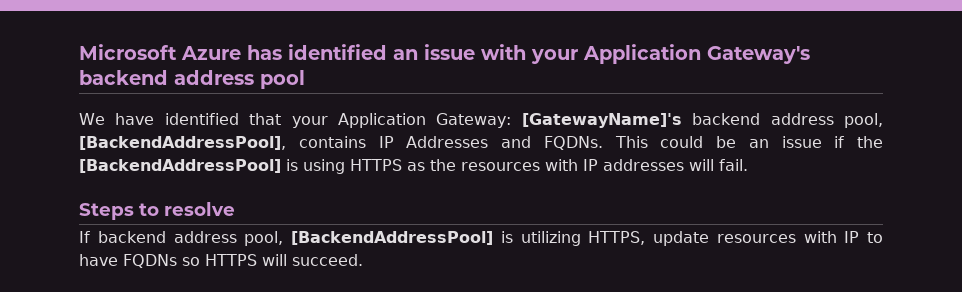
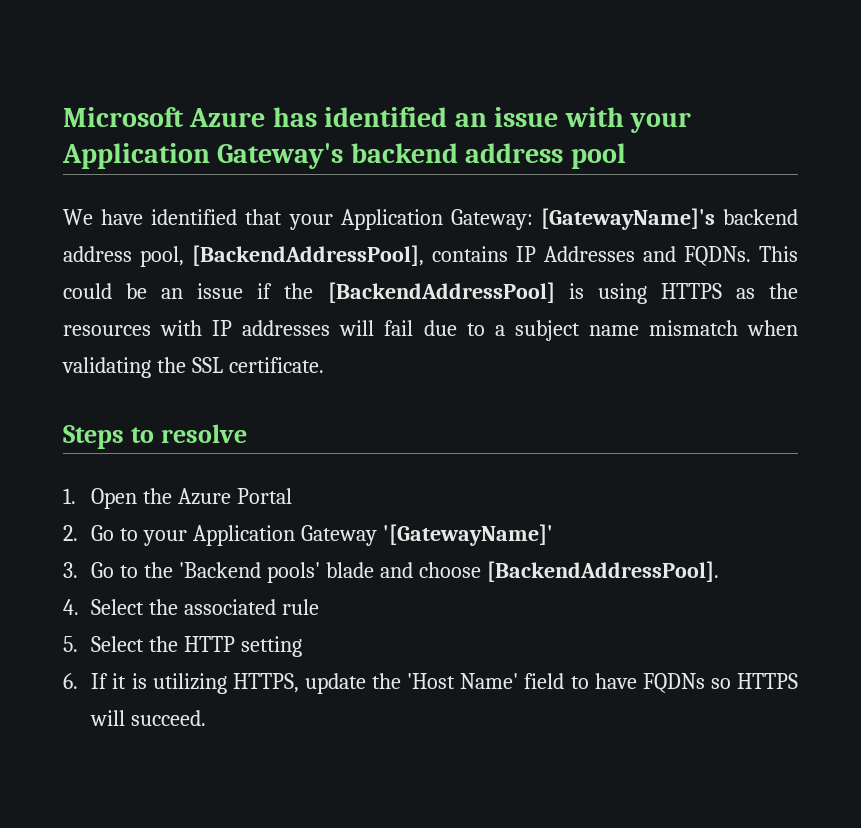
[719,159,748,171] [79,202,235,220] [79,231,860,246] fail. // Steps to resolve // If backend address pool, [BackendAddressPool] is utilizing HTTPS, update resources with IP -> [384,320,798,341] [62,357,324,378] [63,424,247,449] [63,488,293,509] [63,524,554,546] [63,561,719,583] [63,599,320,615] [63,636,303,657] [63,673,565,694] fail due to a subject name mismatch when validating the SSL certificate. // Steps to resolve // 1. Open the Azure Portal // 2. Go to your Application Gateway '[GatewayName]' // 3. Go to the 'Backend pools' blade and choose [BackendAddressPool]. // 4. Select the associated rule // 5. Select the HTTP setting // 6. If it is utilizing HTTPS, update the 'Host Name' field

